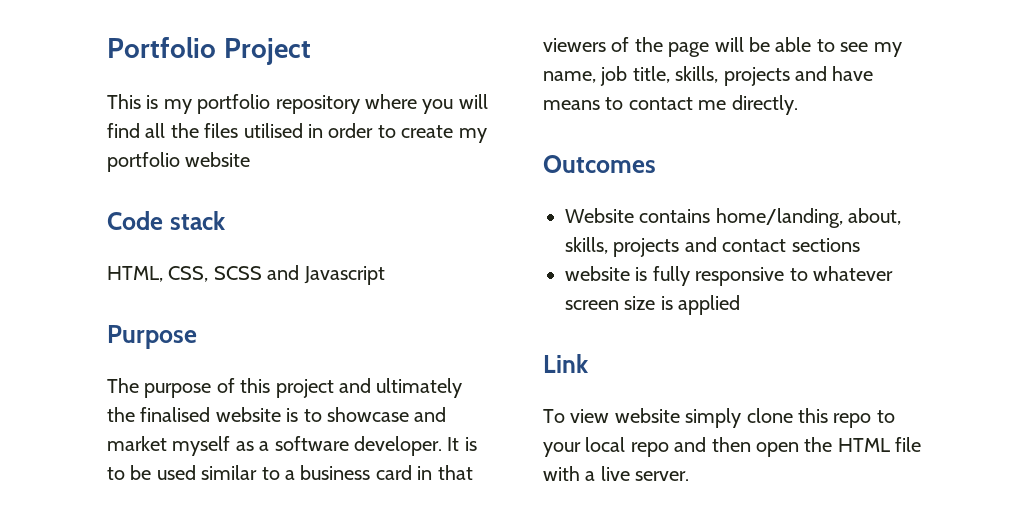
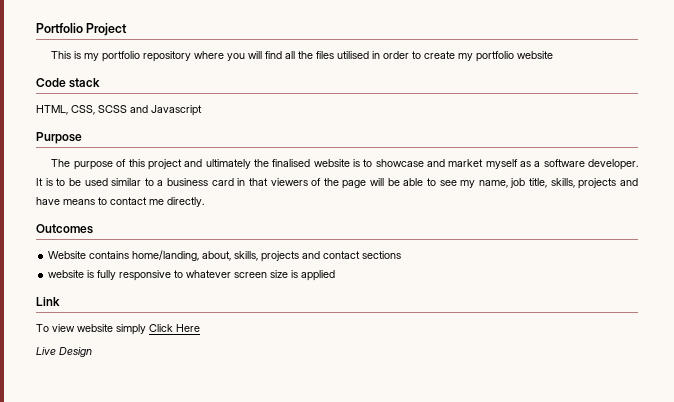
[746,408,895,428] [543,437,922,457] [543,466,690,481] clone this repo to your local repo and then open the HTML file with a live server. -> [149,324,200,332] [36,347,92,357] Click Here // Live Design

